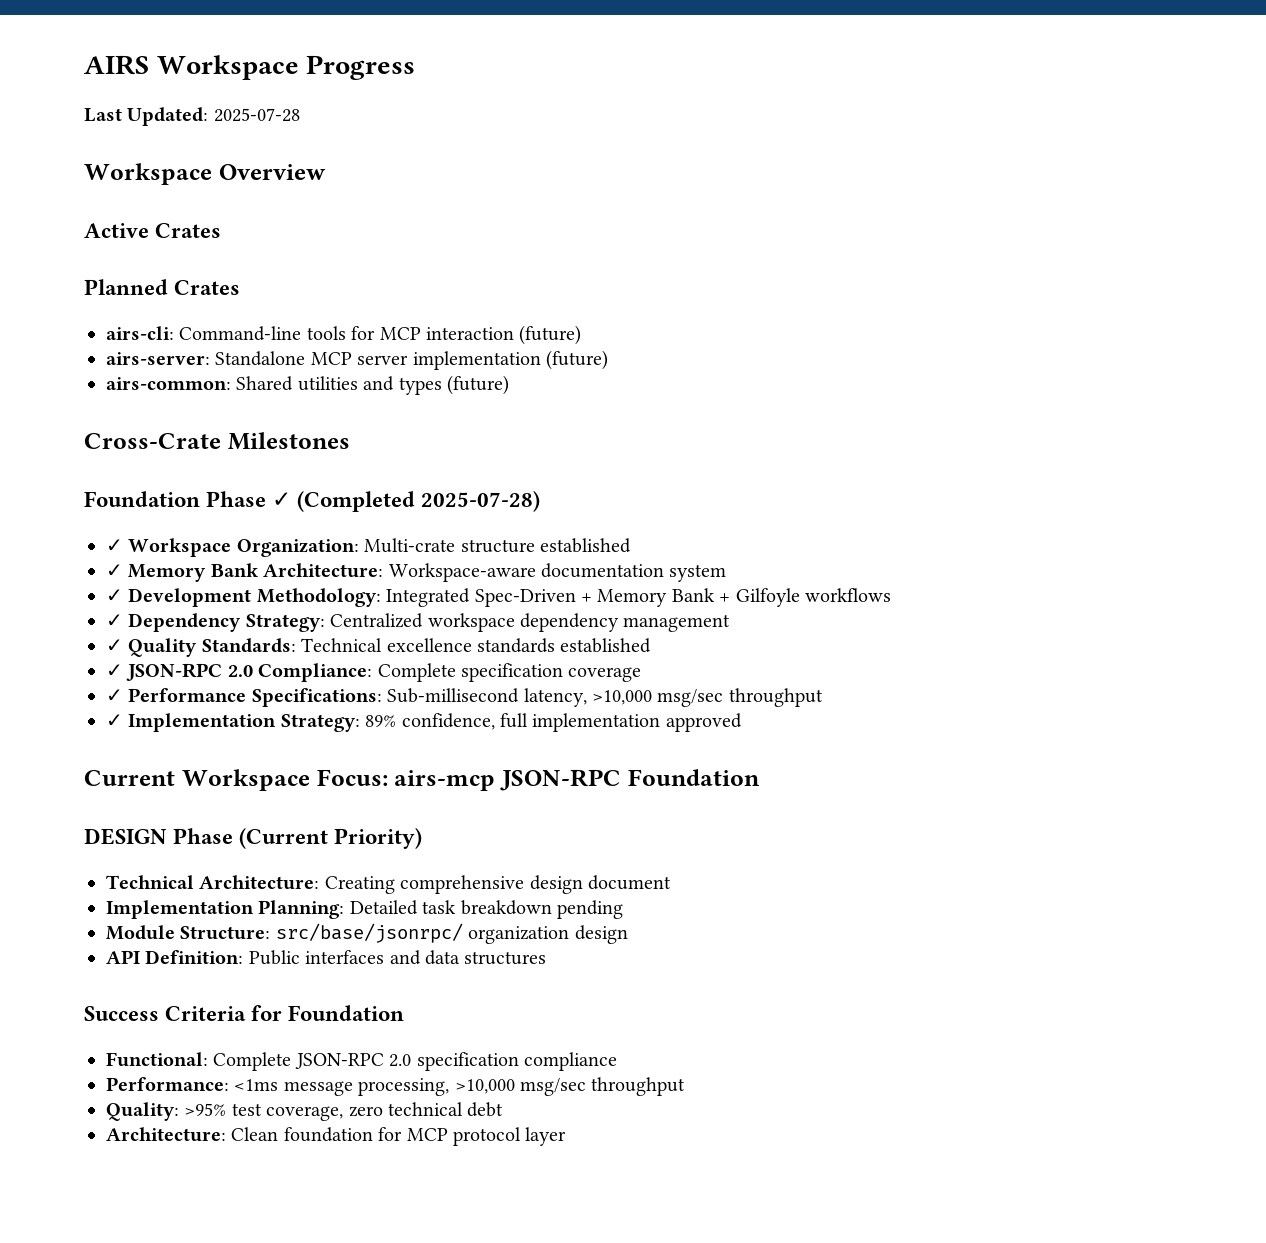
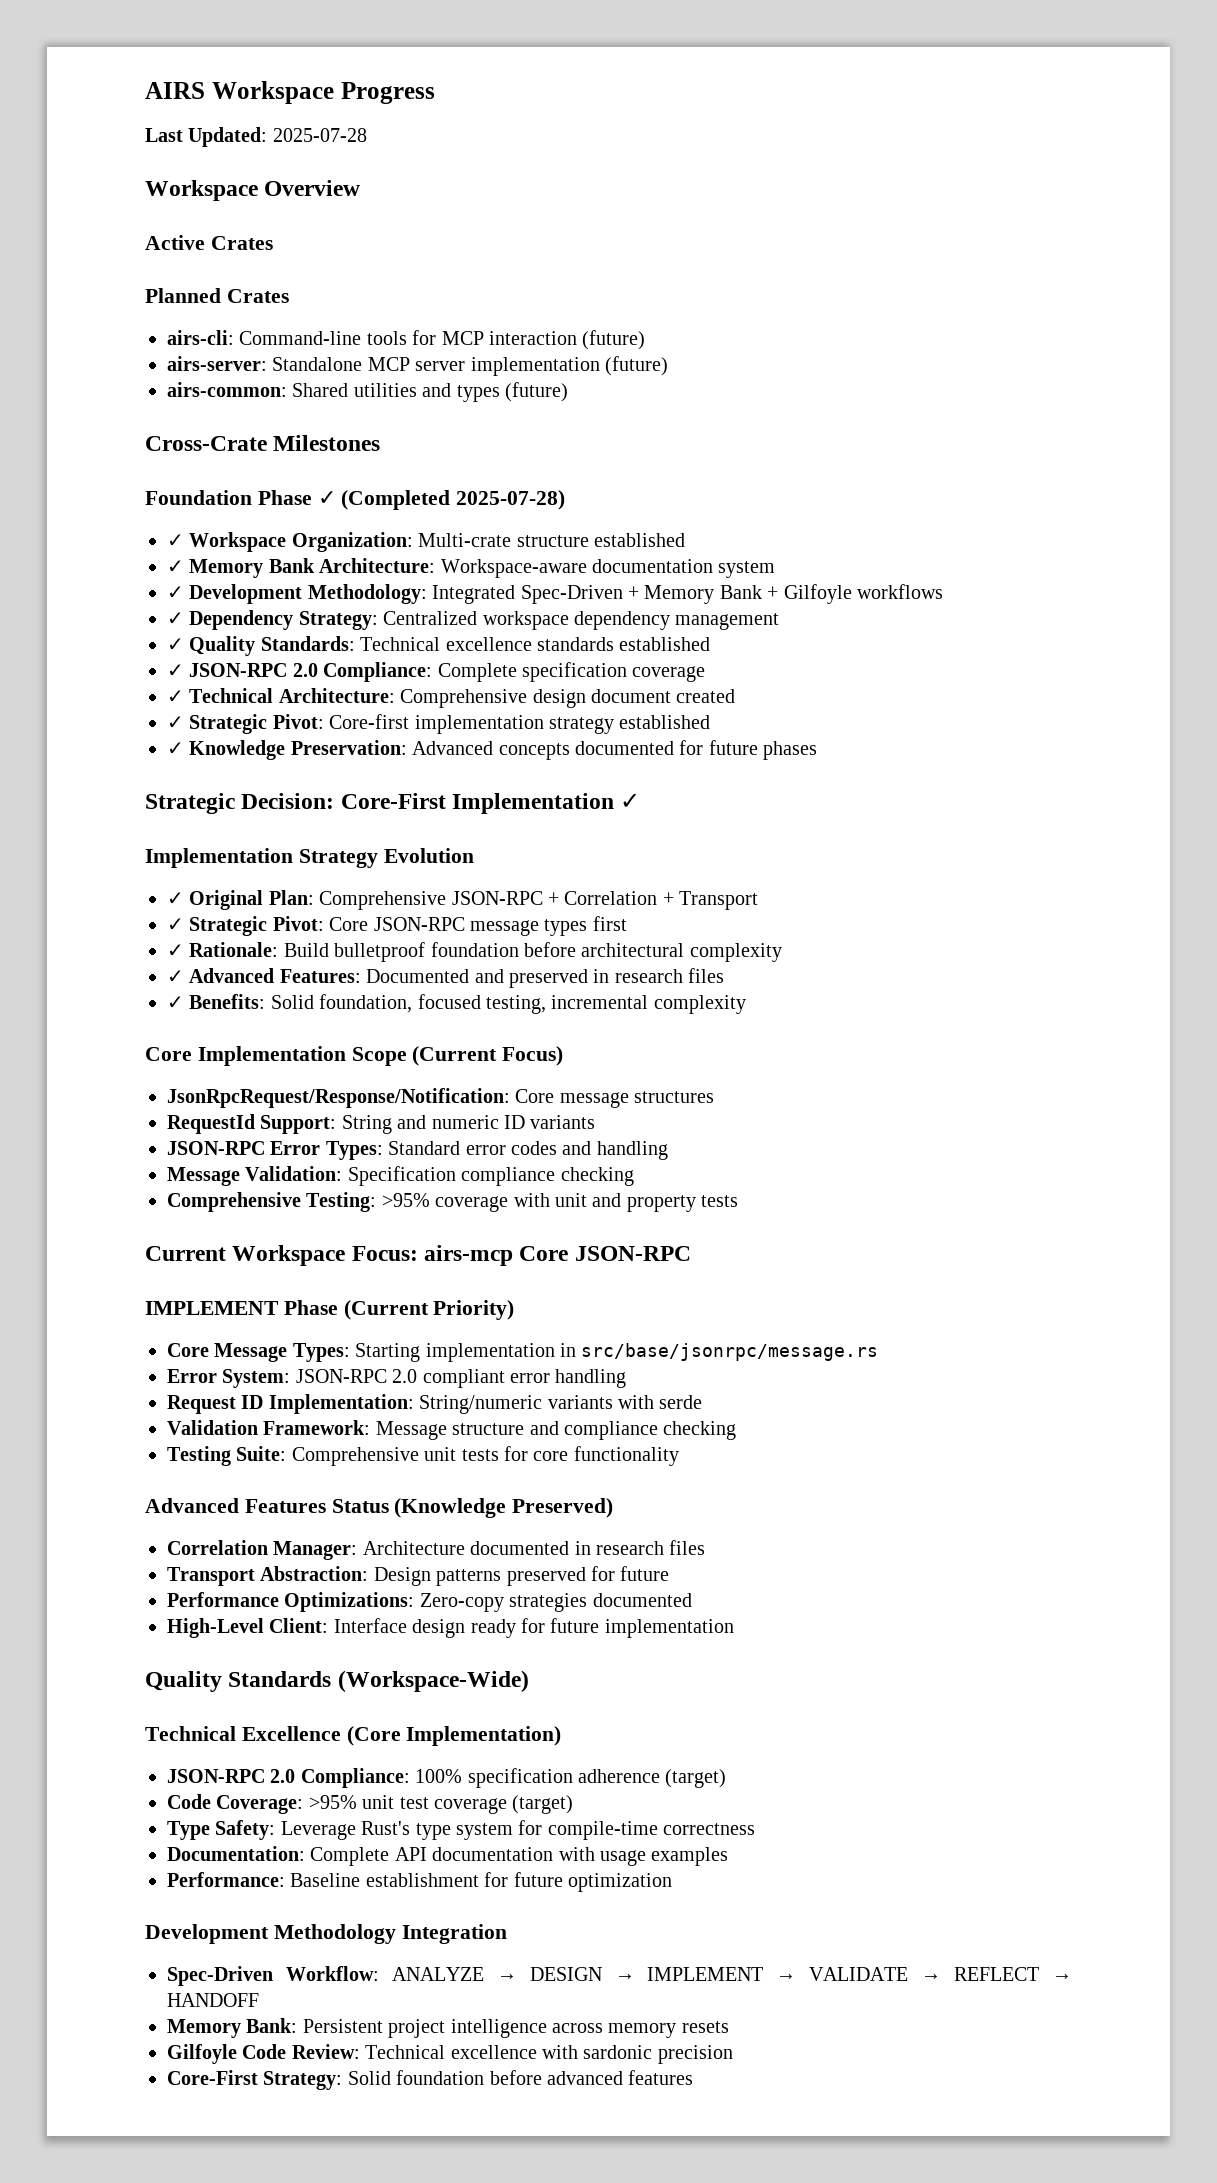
[128,688,823,707] [106,713,742,732] Performance Specifications: Sub-millisecond latency, >10,000 msg/sec throughput // ✓ Implementation Strategy: 89% confidence, full implementation approved -> [189,688,736,708] [167,714,711,734] [167,740,818,760] [145,793,641,814] [145,848,474,868] [167,890,759,910] [167,916,627,936] [167,942,782,962] [167,968,725,988] [167,994,746,1014] [145,1046,564,1066] [167,1088,715,1108] [167,1114,596,1134] [167,1141,668,1160] [167,1166,634,1186] [167,1192,739,1212] Technical Architecture: Comprehensive design document created // ✓ Strategic Pivot: Core-first implementation strategy established // ✓ Knowledge Preservation: Advanced concepts documented for future phases // Strategic Decision: Core-First Implementation ✓ // Implementation Strategy Evolution // ✓ Original Plan: Comprehensive JSON-RPC + Correlation + Transport // ✓ Strategic Pivot: Core JSON-RPC message types first // ✓ Rationale: Build bulletproof foundation before architectural complexity // ✓ Advanced Features: Documented and preserved in research files // ✓ Benefits: Solid foundation, focused testing, incremental complexity // Core Implementation Scope (Current Focus) // JsonRpcRequest/Response/Notification: Core message structures // RequestId Support: String and numeric ID variants // JSON-RPC Error Types: Standard error codes and handling // Message Validation: Specification compliance checking // Comprehensive Testing: >95% coverage with unit and property tests
[500,769,760,791] [84,828,167,845] JSON-RPC Foundation // DESIGN -> [519,1246,691,1261] [145,1301,279,1315] Core JSON-RPC // IMPLEMENT
[106,875,671,894] [106,900,623,919] [106,923,628,944] [106,950,547,965] [84,1005,405,1021] [106,1052,617,1071] [106,1077,686,1096] [106,1102,504,1121] [106,1127,567,1146] Technical Architecture: Creating comprehensive design document // Implementation Planning: Detailed task breakdown pending // Module Structure: src/base/jsonrpc/ organization design // API Definition: Public interfaces and data structures // Success Criteria for Foundation // Functional: Complete JSON-RPC 2.0 specification compliance // Performance: <1ms message processing, >10,000 msg/sec throughput // Quality: >95% test coverage, zero technical debt // Architecture: Clean foundation for MCP protocol layer -> [167,1343,879,1362] [167,1369,627,1388] [167,1394,703,1414] [167,1420,737,1440] [167,1446,679,1466] [145,1498,614,1518] [167,1540,706,1560] [167,1566,670,1586] [167,1592,692,1612] [167,1618,734,1638] [145,1670,529,1692] [145,1726,562,1746] [167,1768,727,1788] [167,1794,574,1814] [167,1820,756,1840] [167,1846,729,1866] [167,1872,672,1892] [145,1924,507,1944] [167,1966,1072,1986] [167,1993,259,2007] [167,2018,729,2038] [167,2044,733,2064] [167,2070,694,2090] Core Message Types: Starting implementation in src/base/jsonrpc/message.rs // Error System: JSON-RPC 2.0 compliant error handling // Request ID Implementation: String/numeric variants with serde // Validation Framework: Message structure and compliance checking // Testing Suite: Comprehensive unit tests for core functionality // Advanced Features Status (Knowledge Preserved) // Correlation Manager: Architecture documented in research files // Transport Abstraction: Design patterns preserved for future // Performance Optimizations: Zero-copy strategies documented // High-Level Client: Interface design ready for future implementation // Quality Standards (Workspace-Wide) // Technical Excellence (Core Implementation) // JSON-RPC 2.0 Compliance: 100% specification adherence (target) // Code Coverage: >95% unit test coverage (target) // Type Safety: Leverage Rust's type system for compile-time correctness // Documentation: Complete API documentation with usage examples // Performance: Baseline establishment for future optimization // Development Methodology Integration // Spec-Driven Workflow: ANALYZE → DESIGN → IMPLEMENT → VALIDATE → REFLECT → HANDOFF // Memory Bank: Persistent project intelligence across memory resets // Gilfoyle Code Review: Technical excellence with sardonic precision // Core-First Strategy: Solid foundation before advanced features

